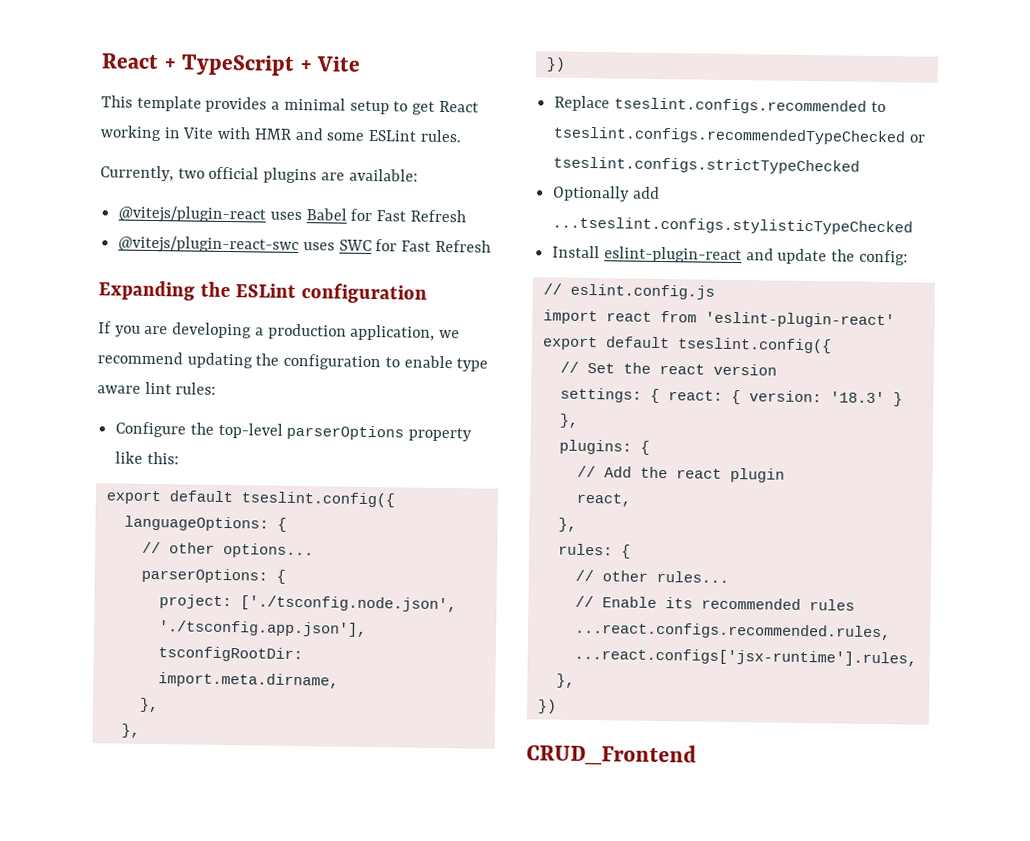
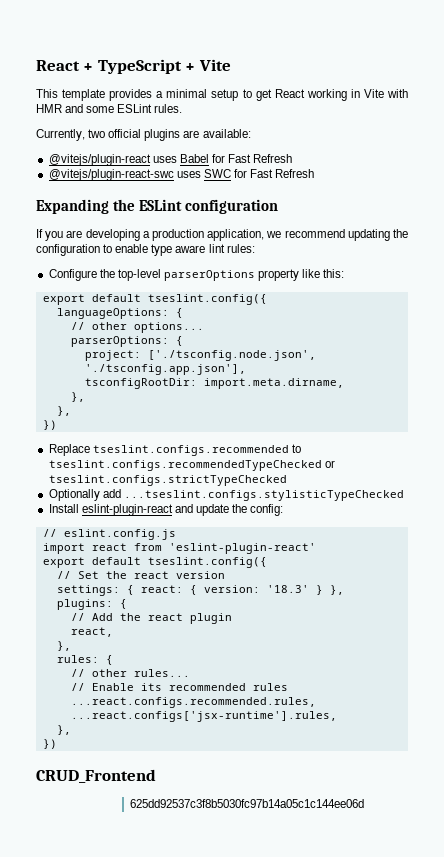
(697, 755) none -> [129,799,364,808] // 625dd92537c3f8b5030fc97b14a05c1c144ee06d

